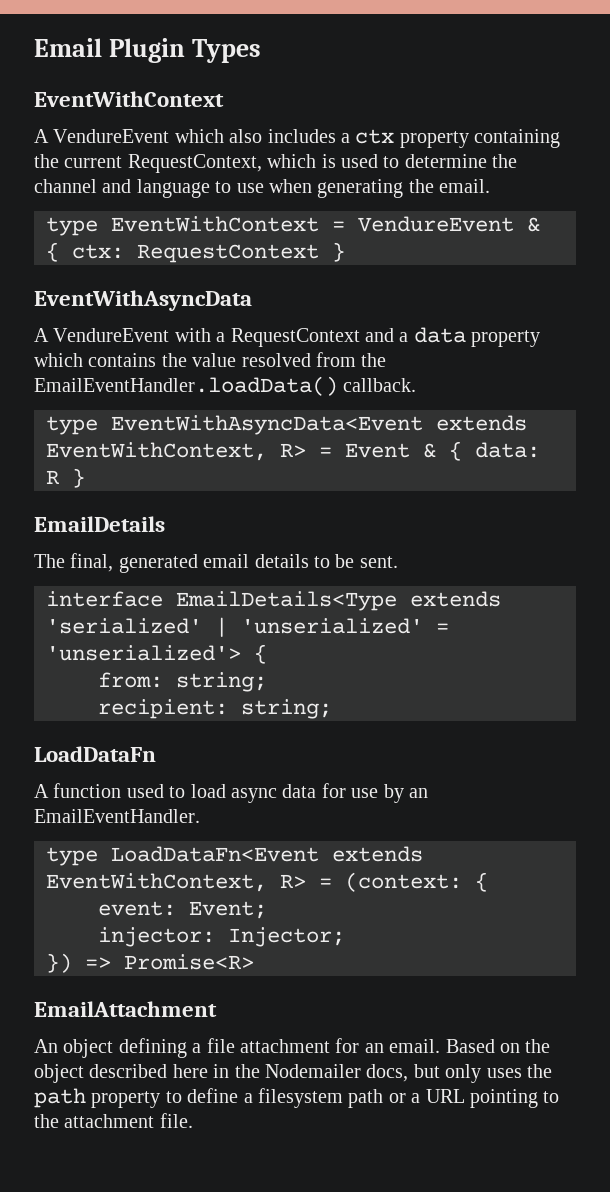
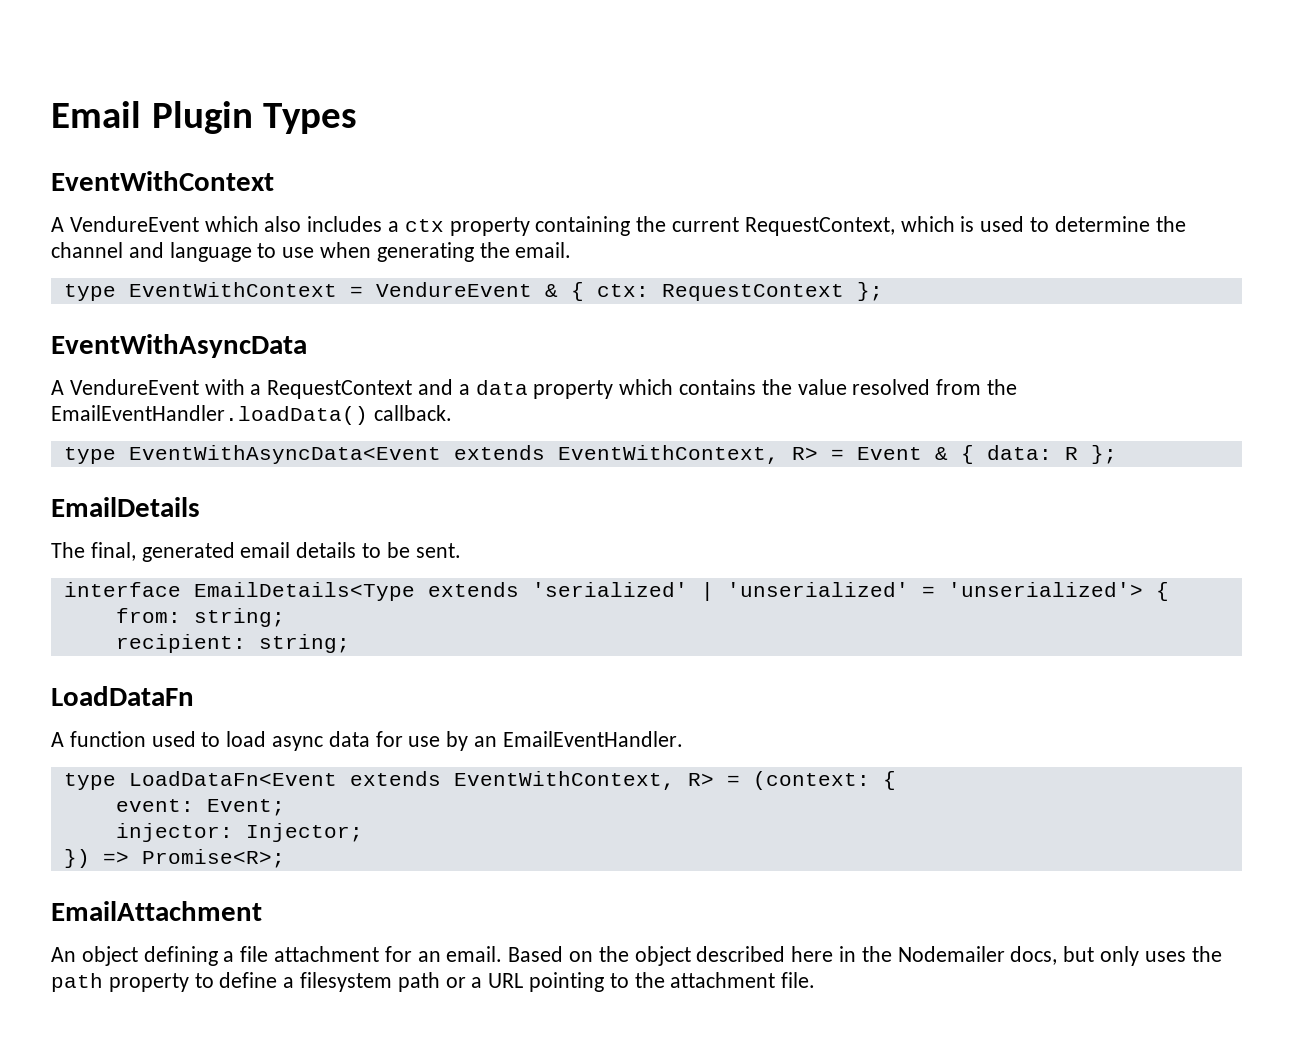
[332,242,345,262] } -> [856,282,883,301] };
[72,468,85,488] } -> [1090,445,1117,464] };
[124,954,254,970] Promise<R> -> [141,849,285,868] Promise<R>;

